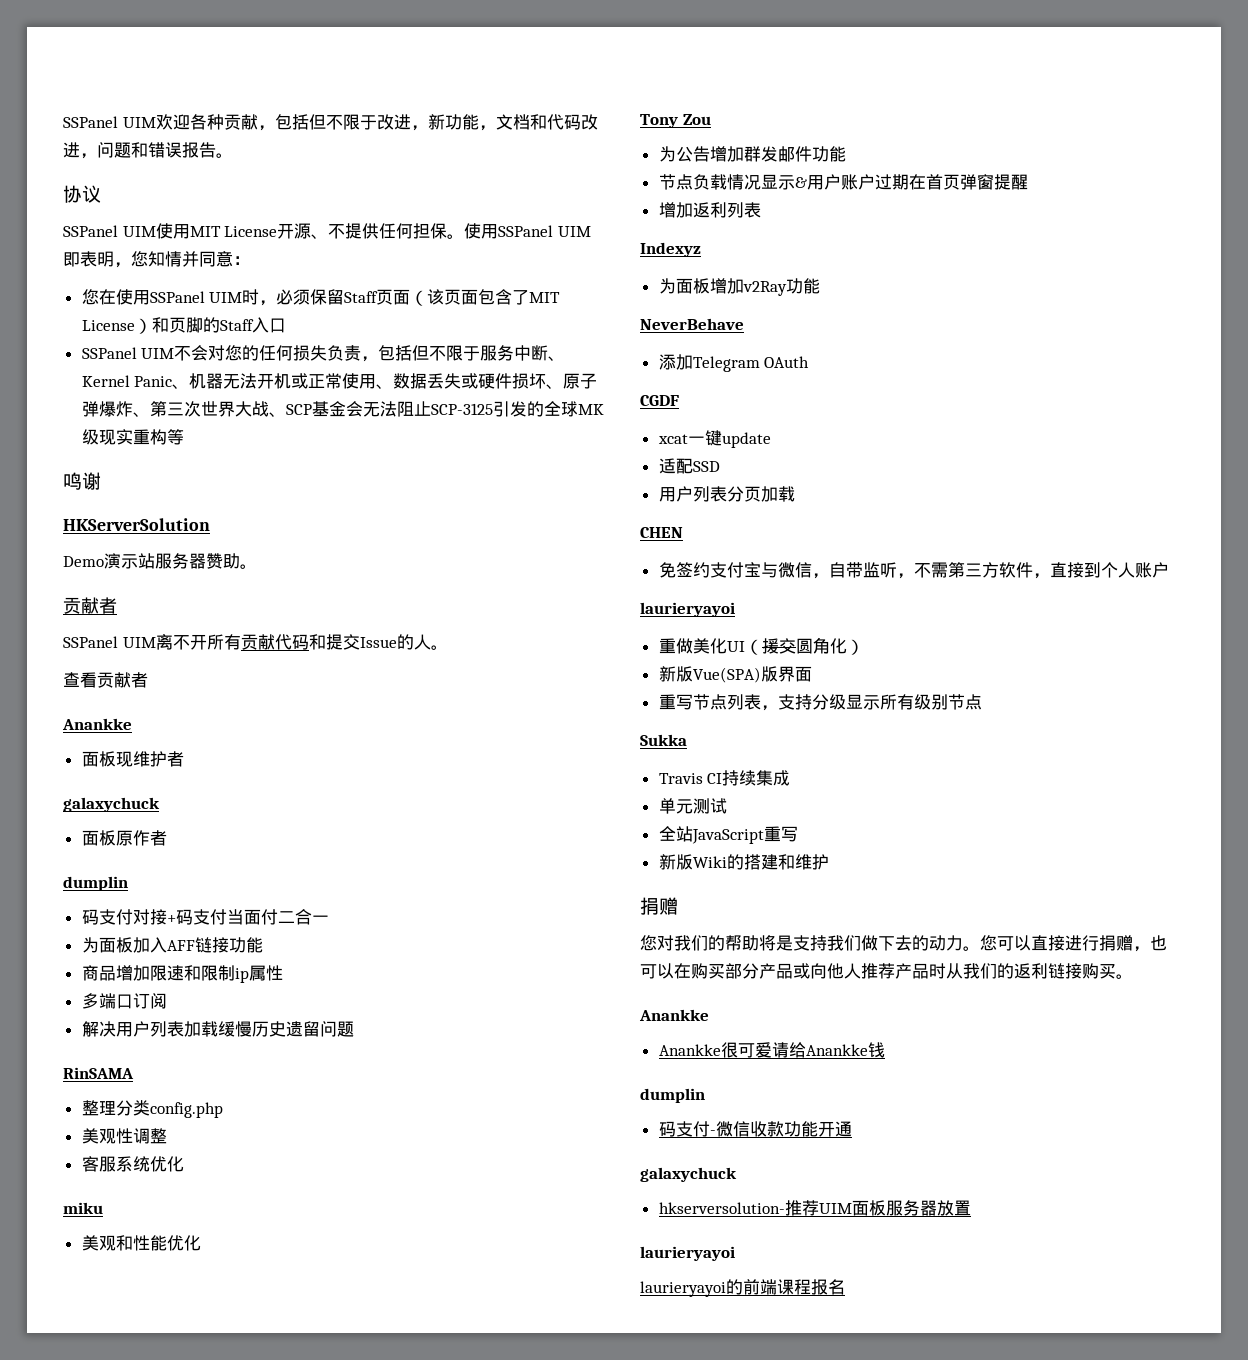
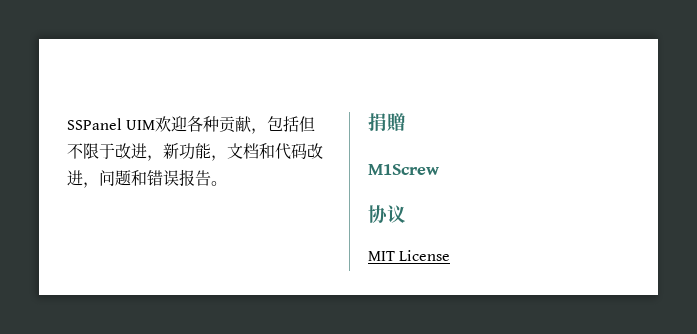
(233, 155) none -> [368,113,406,132] [368,164,439,175] // 捐贈 // M1Screw
[63,223,591,239] [63,251,250,268] [81,289,561,306] [81,317,286,334] [81,345,566,362] [81,373,598,389] [81,401,604,417] [81,429,184,445] [63,472,101,490] [63,518,210,531] [63,553,257,569] [63,597,117,614] [63,634,448,650] [63,672,148,688] [62,718,132,730] [81,751,184,767] [63,797,160,812] [81,830,167,846] [63,876,128,891] [81,909,329,925] [81,937,263,953] [81,965,283,983] [81,993,167,1009] [81,1021,354,1037] [63,1067,134,1079] [81,1100,223,1118] [81,1128,167,1144] [81,1156,184,1172] [63,1202,103,1214] [81,1235,201,1251] [640,114,711,128] [658,146,846,162] [658,174,1028,190] [658,202,761,218] [640,242,701,257] [658,278,820,296] [640,318,744,330] [658,354,810,372] [640,395,679,406] [657,430,771,448] [658,458,720,474] [658,486,795,502] [640,527,683,538] [658,562,1169,579] [640,602,735,617] [658,637,864,655] [658,666,812,683] [658,694,982,711] [640,734,687,746] [658,770,791,786] [658,798,727,814] [658,826,798,844] [658,854,829,870] [640,897,678,915] [640,935,1167,952] [640,963,1133,979] [639,1009,709,1021] [658,1042,885,1058] [640,1088,705,1103] [658,1121,852,1137] [640,1167,737,1182] [658,1200,971,1216] [640,1246,735,1261] [640,1279,845,1297] SSPanel UIM使用MIT License开源、不提供任何担保。使用SSPanel UIM即表明，您知情并同意： // 您在使用SSPanel UIM时，必须保留Staff页面（该页面包含了MIT License）和页脚的Staff入口 // SSPanel UIM不会对您的任何损失负责，包括但不限于服务中断、Kernel Panic、机器无法开机或正常使用、数据丢失或硬件损坏、原子弹爆炸、第三次世界大战、SCP基金会无法阻止SCP-3125引发的全球MK级现实重构等 // 鸣谢 // HKServerSolution // Demo演示站服务器赞助。 // 贡献者 // SSPanel UIM离不开所有贡献代码和提交Issue的人。 // 查看贡献者 // Anankke // 面板现维护者 // galaxychuck // 面板原作者 // dumplin // 码支付对接+码支付当面付二合一 // 为面板加入AFF链接功能 // 商品增加限速和限制ip属性 // 多端口订阅 // 解决用户列表加载缓慢历史遗留问题 // RinSAMA // 整理分类config.php // 美观性调整 // 客服系统优化 // miku // 美观和性能优化 // Tony Zou // 为公告增加群发邮件功能 // 节点负载情况显示&用户账户过期在首页弹窗提醒 // 增加返利列表 // Indexyz // 为面板增加v2Ray功能 // NeverBehave // 添加Telegram OAuth // CGDF // xcat一键update // 适配SSD // 用户列表分页加载 // CHEN // 免签约支付宝与微信，自带监听，不需第三方软件，直接到个人账户 // laurieryayoi // 重做美化UI（援交圆角化） // 新版Vue(SPA)版界面 // 重写节点列表，支持分级显示所有级别节点 // Sukka // Travis CI持续集成 // 单元测试 // 全站JavaScript重写 // 新版Wiki的搭建和维护 // 捐赠 // 您对我们的帮助将是支持我们做下去的动力。您可以直接进行捐赠，也可以在购买部分产品或向他人推荐产品时从我们的返利链接购买。 // Anankke // Anankke很可爱请给Anankke钱 // dumplin // 码支付-微信收款功能开通 // galaxychuck // hkserversolution-推荐UIM面板服务器放置 // laurieryayoi // laurieryayoi的前端课程报名 -> [368,250,451,261] MIT License

